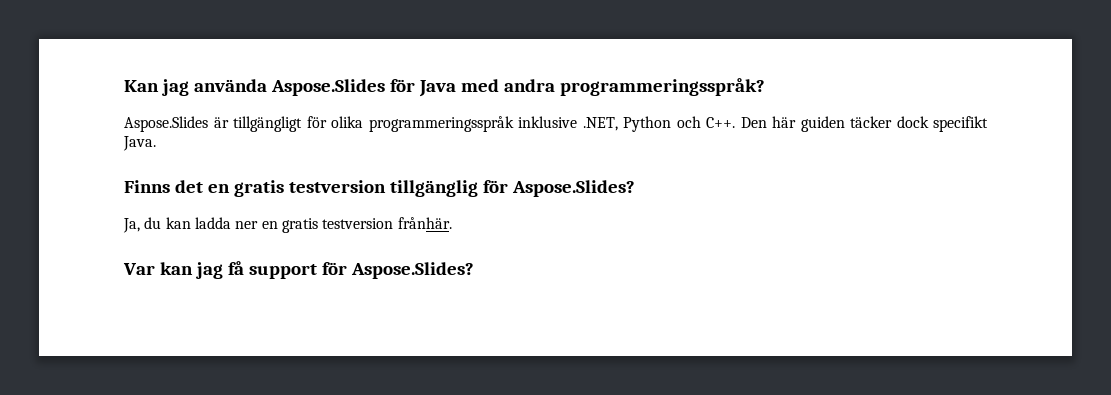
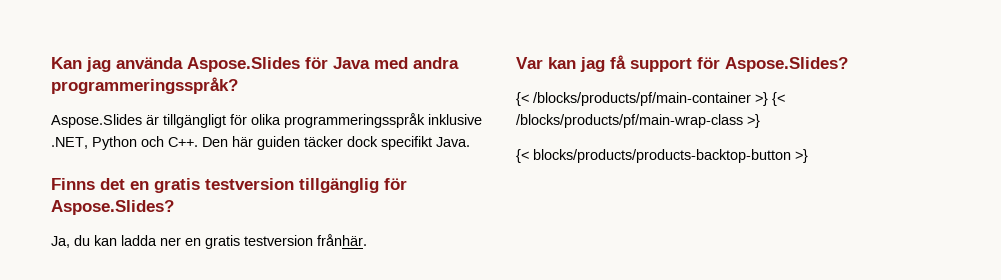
(474, 270) none -> [516,92,785,106] [516,114,760,128] [516,149,808,163] // {< /blocks/products/pf/main-container >} {< /blocks/products/pf/main-wrap-class >} // {< blocks/products/products-backtop-button >}

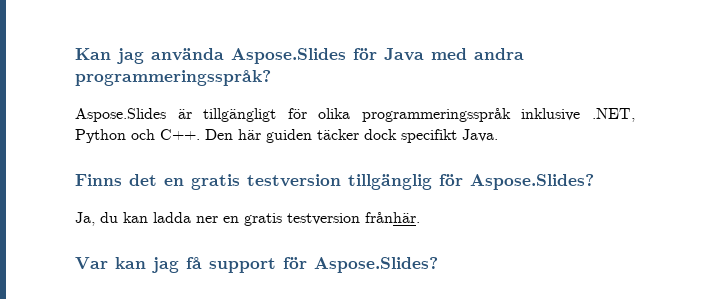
[516,92,785,106] [516,114,760,128] [516,149,808,163] // {< /blocks/products/pf/main-container >} {< /blocks/products/pf/main-wrap-class >} // {< blocks/products/products-backtop-button >} -> (438, 265) none

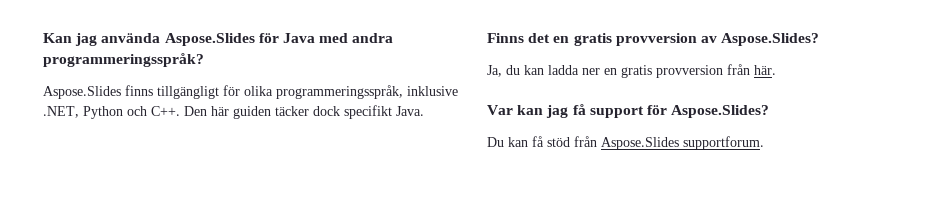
[177,109,192,119] är -> [125,85,153,96] finns
[361,108,511,122] programmeringsspråk -> [276,85,403,99] programmeringsspråk,
[247,174,463,190] testversion tillgänglig för -> [615,33,717,46] provversion av
[287,212,420,225] testversion frånhär. -> [656,64,776,78] provversion från här.
(438, 265) none -> [487,136,764,150] // Du kan få stöd från Aspose.Slides supportforum.

